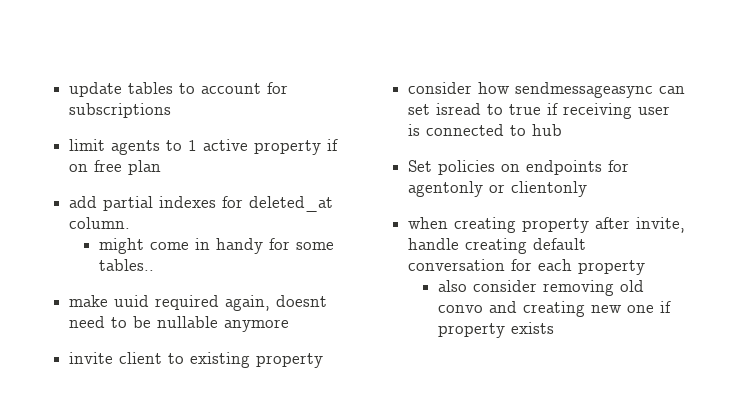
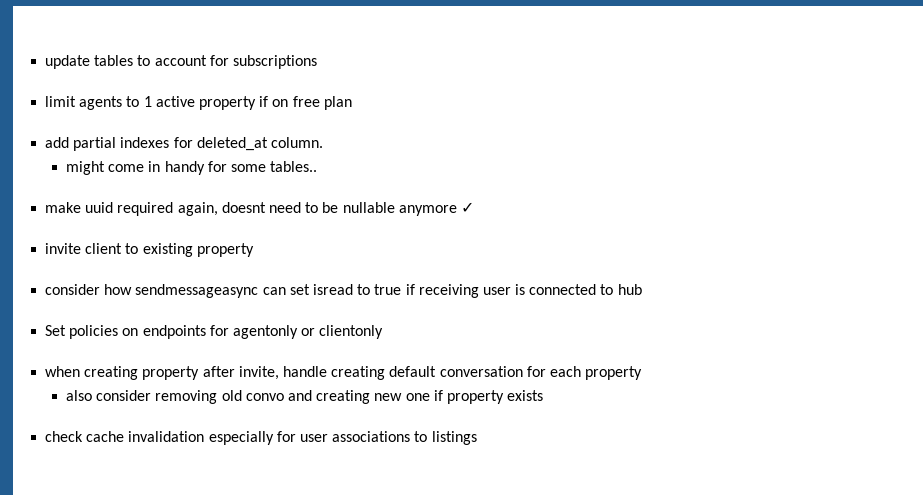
(290, 325) none -> [460,202,474,213] ✓
(555, 328) none -> [45,431,477,445] // check cache invalidation especially for user associations to listings

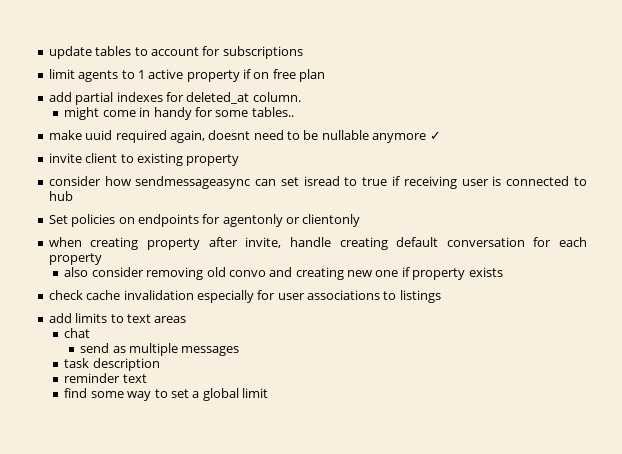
(477, 438) none -> [48,313,187,323] [64,328,91,338] [80,343,240,356] [64,358,160,371] [64,373,147,383] [64,388,269,401] // add limits to text areas // chat // send as multiple messages // task description // reminder text // find some way to set a global limit

